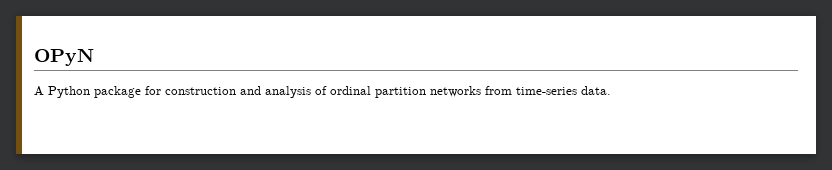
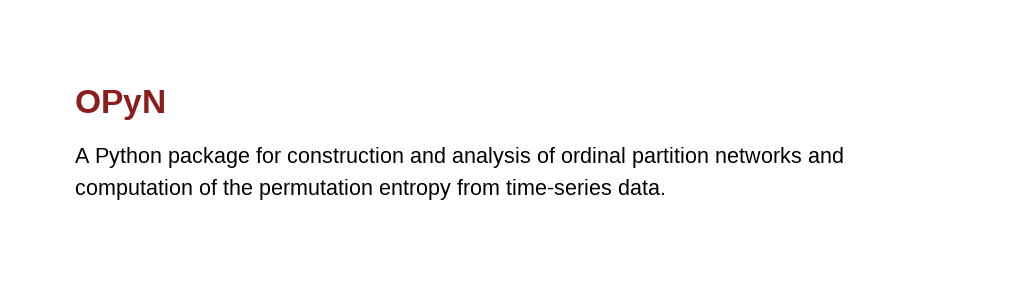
(481, 91) none -> [808,147,844,163] [75,179,451,200] and computation of the permutation entropy

